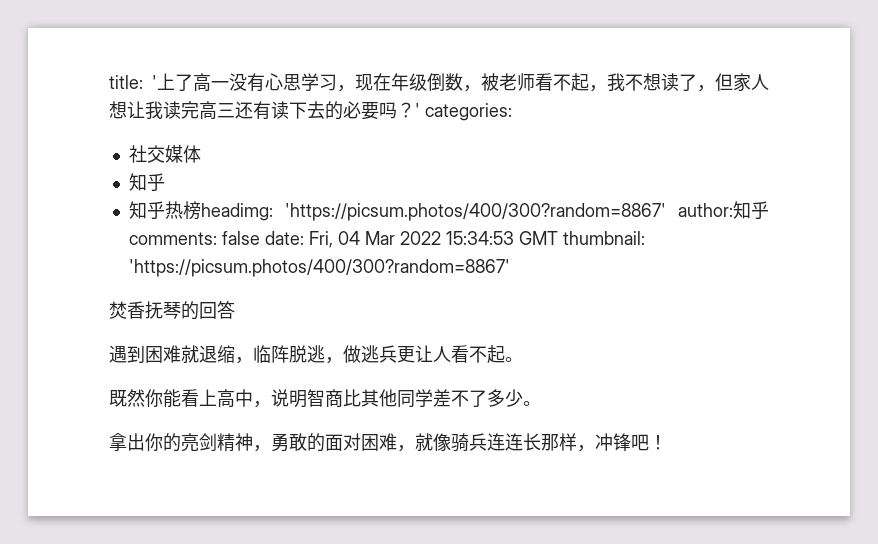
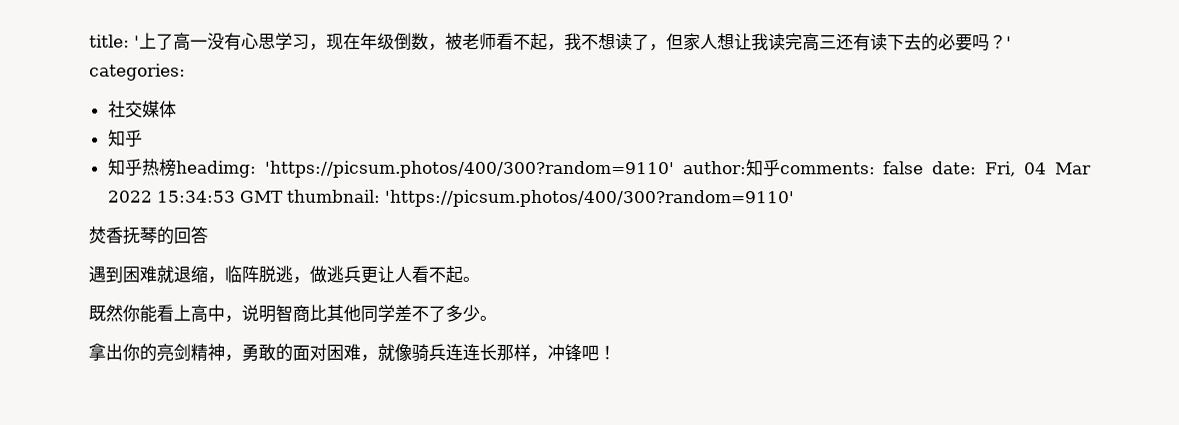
[284,203,666,221] 'https://picsum.photos/400/300?random=8867' -> [264,160,675,179] 'https://picsum.photos/400/300?random=9110'
[128,259,510,277] 'https://picsum.photos/400/300?random=8867' -> [384,189,795,208] 'https://picsum.photos/400/300?random=9110'

